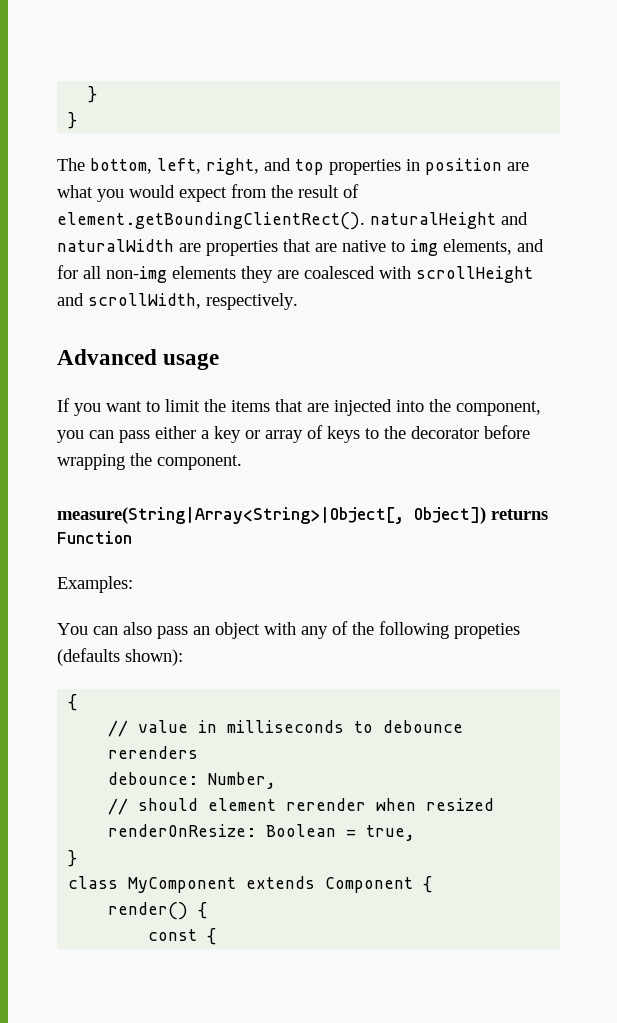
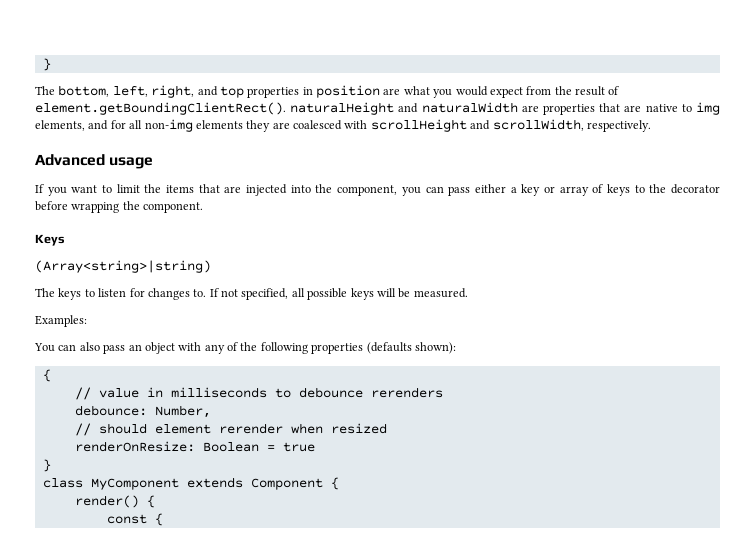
[88,86,98,103] [68,112,78,129] } // } -> [42,58,51,71] }
[57,507,548,524] [57,531,132,544] measure(String|Array<String>|Object[, Object]) returns Function -> [35,234,65,246] [35,260,211,273] [35,288,468,300] Keys // (Array<string>|string) // The keys to listen for changes to. If not specified, all possible keys will be measured.
[454,623,520,639] propeties -> [311,343,364,354] properties
[366,825,416,841] true, -> [282,442,315,452] true

